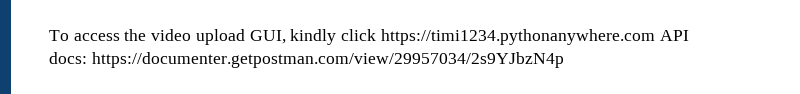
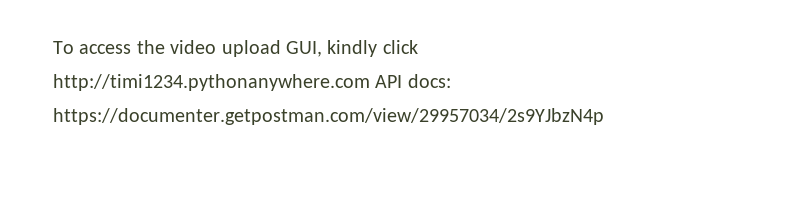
[380,29,655,45] https://timi1234.pythonanywhere.com -> [53,74,370,91] http://timi1234.pythonanywhere.com

